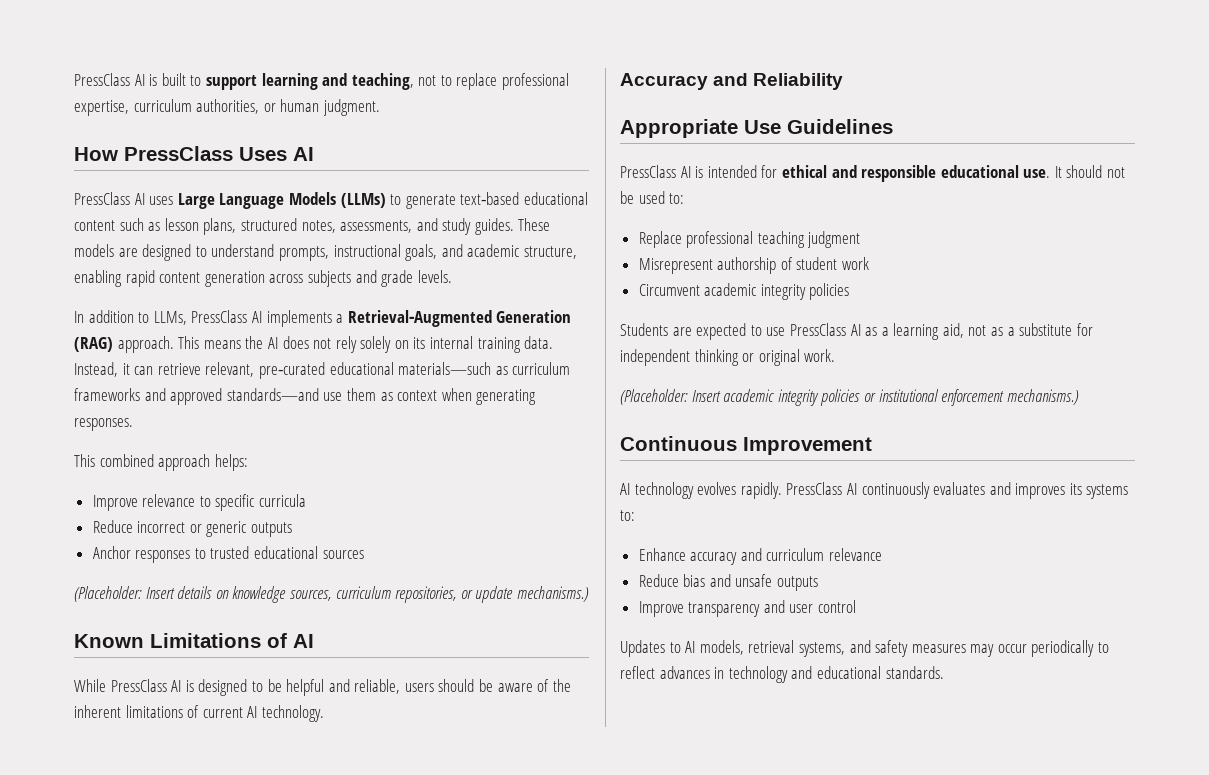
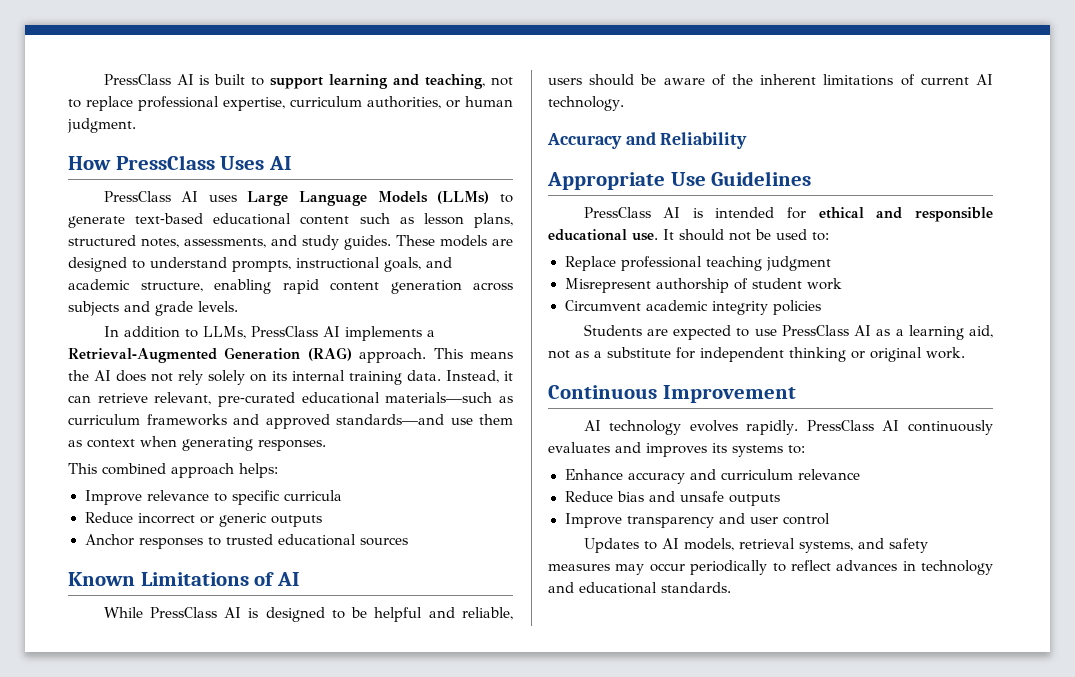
[74,586,589,603] // (Placeholder: Insert details on knowledge sources, curriculum repositories, or update mechanisms.) -> (408, 541) none
[620,389,1079,406] // (Placeholder: Insert academic integrity policies or institutional enforcement mechanisms.) -> (965, 353) none

